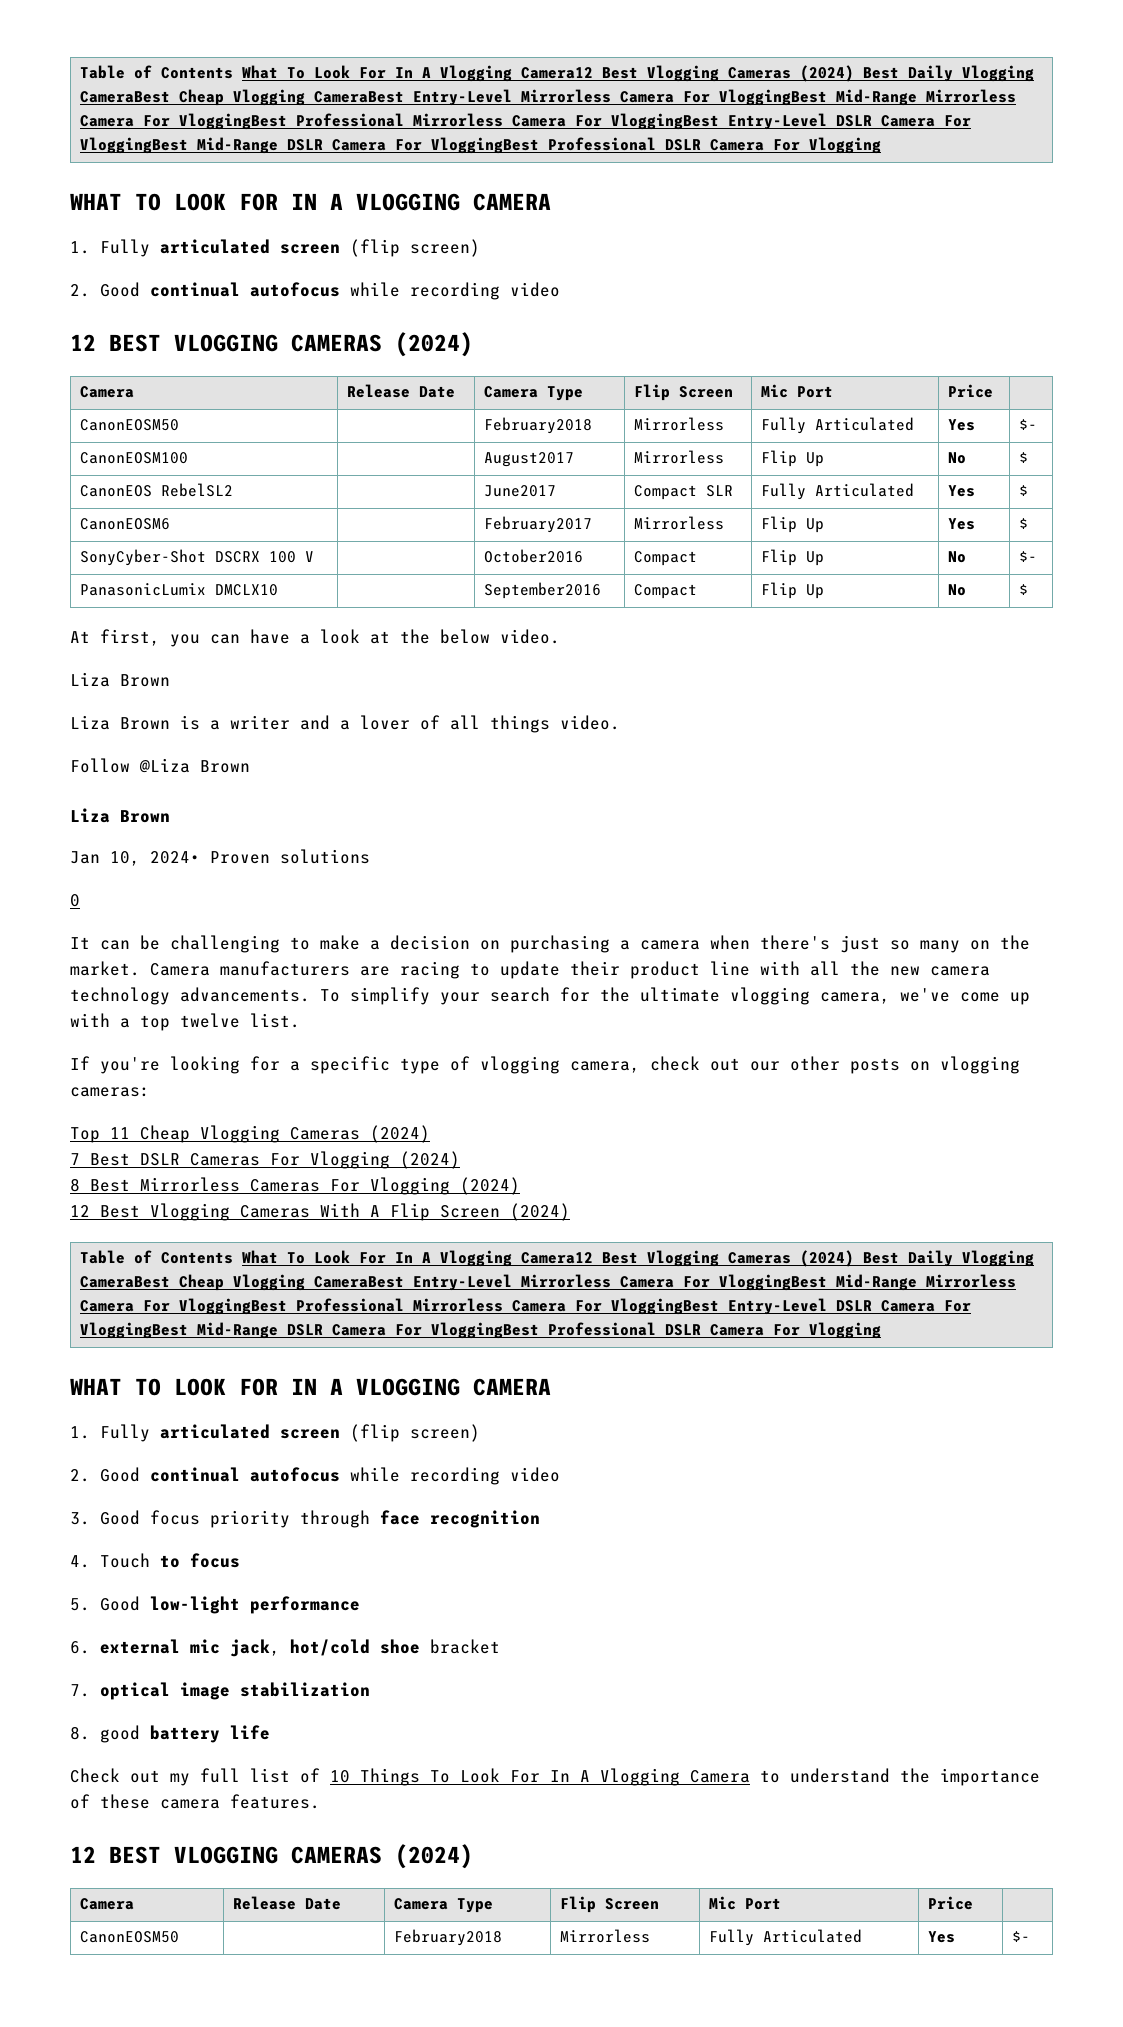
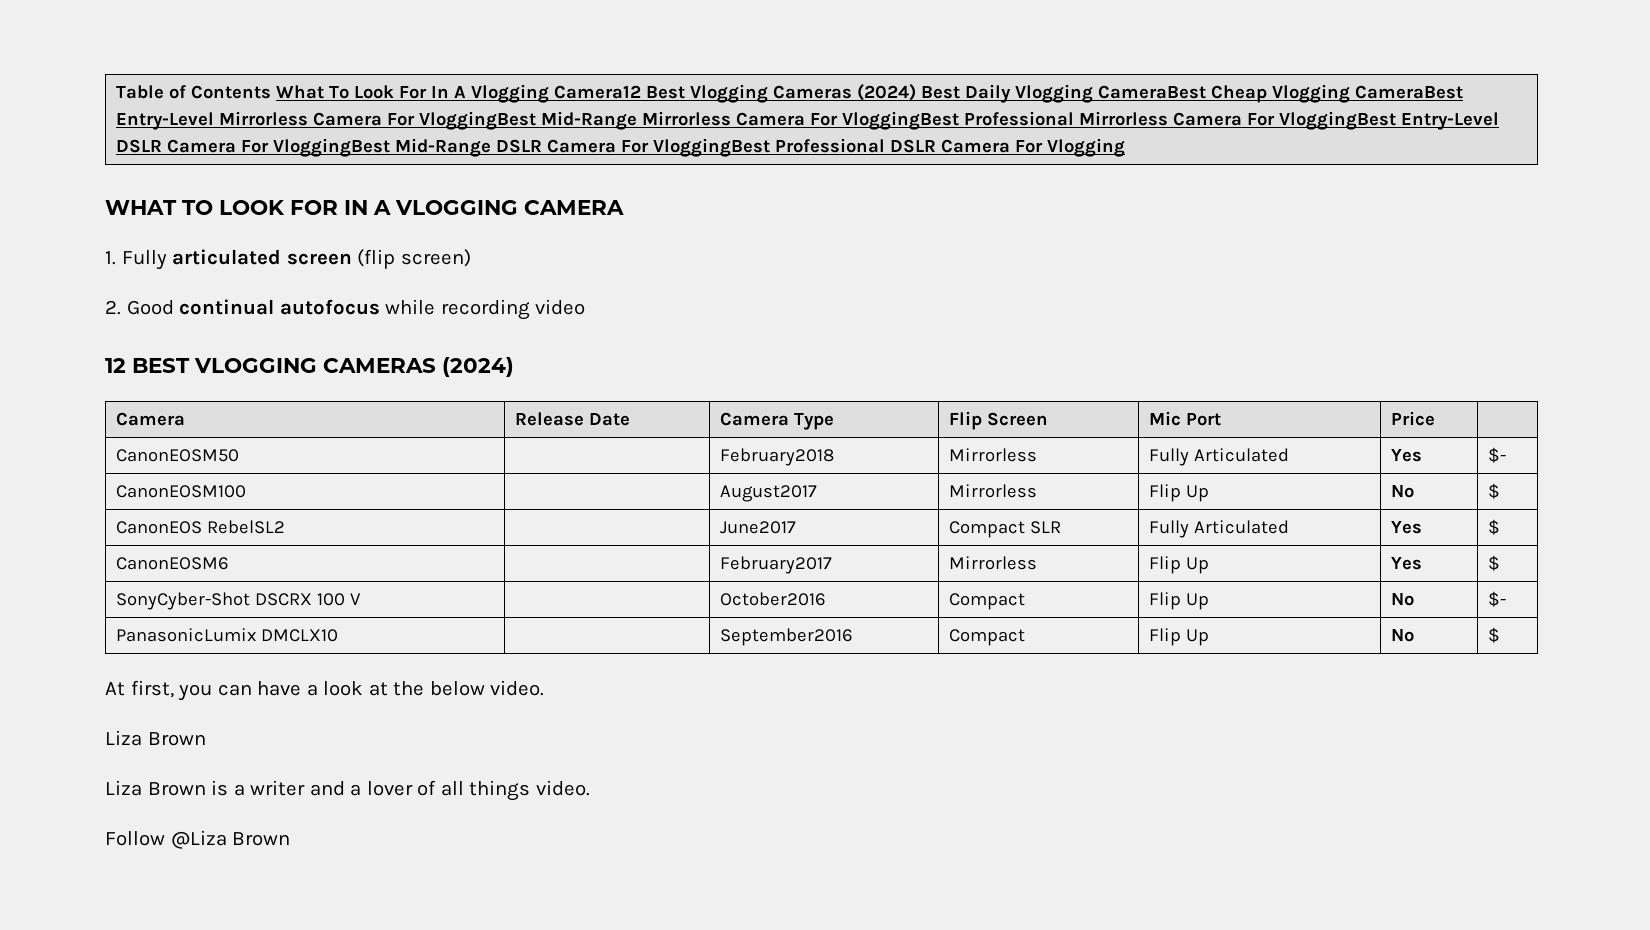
[70,808,170,823] [70,849,370,866] [70,894,80,907] [70,935,1030,953] [70,961,990,979] [70,987,1030,1005] [70,1013,300,1031] [70,1056,1020,1074] [70,1087,150,1097] [70,1125,430,1143] [70,1151,460,1169] [70,1177,520,1195] [70,1203,570,1221] [79,1250,1034,1267] [79,1274,1016,1291] [79,1298,971,1315] [79,1322,881,1339] [70,1378,551,1396] [70,1424,480,1442] [70,1467,560,1485] [70,1510,540,1528] [70,1553,240,1568] [70,1596,360,1614] [70,1639,500,1657] [70,1682,370,1700] [70,1725,270,1743] [70,1768,1040,1786] [70,1794,320,1809] [70,1844,473,1869] [79,1898,134,1910] [232,1896,341,1910] [393,1898,493,1913] [559,1896,659,1913] [708,1896,781,1910] [927,1896,973,1910] [79,1931,179,1943] [393,1929,502,1946] [559,1929,650,1943] [708,1929,862,1946] [927,1931,955,1943] [1011,1931,1030,1942] // Liza Brown // Jan 10, 2024• Proven solutions // 0 // It can be challenging to make a decision on purchasing a camera when there's just so many on the market. Camera manufacturers are racing to update their product line with all the new camera technology advancements. To simplify your search for the ultimate vlogging camera, we've come up with a top twelve list. // If you're looking for a specific type of vlogging camera, check out our other posts on vlogging cameras: // Top 11 Cheap Vlogging Cameras (2024) // 7 Best DSLR Cameras For Vlogging (2024) // 8 Best Mirrorless Cameras For Vlogging (2024) // 12 Best Vlogging Cameras With A Flip Screen (2024) // Table of Contents What To Look For In A Vlogging Camera12 Best Vlogging Cameras (2024) Best Daily Vlogging CameraBest Cheap Vlogging CameraBest Entry-Level Mirrorless Camera For VloggingBest Mid-Range Mirrorless Camera For VloggingBest Professional Mirrorless Camera For VloggingBest Entry-Level DSLR Camera For VloggingBest Mid-Range DSLR Camera For VloggingBest Professional DSLR Camera For Vlogging // WHAT TO LOOK FOR IN A VLOGGING CAMERA // 1. Fully articulated screen (flip screen) // 2. Good continual autofocus while recording video // 3. Good focus priority through face recognition // 4. Touch to focus // 5. Good low-light performance // 6. external mic jack, hot/cold shoe bracket // 7. optical image stabilization // 8. good battery life // Check out my full list of 10 Things To Look For In A Vlogging Camera to understand the importance of these camera features. // 12 BEST VLOGGING CAMERAS (2024) // Camera | Release Date | Camera Type | Flip Screen | Mic Port | Price | // CanonEOSM50 | | February2018 | Mirrorless | Fully Articulated | Yes | $- -> (291, 839) none

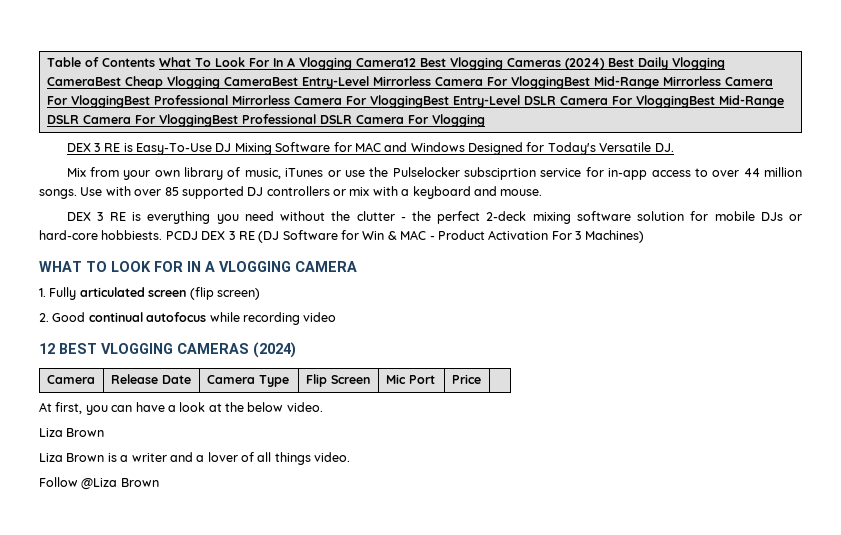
(1125, 147) none -> [66,142,674,155] [66,167,803,180] [39,186,543,199] [66,211,803,224] [39,230,645,243] // DEX 3 RE is Easy-To-Use DJ Mixing Software for MAC and Windows Designed for Today's Versatile DJ. // Mix from your own library of music, iTunes or use the Pulselocker subsciprtion service for in-app access to over 44 million songs. Use with over 85 supported DJ controllers or mix with a keyboard and mouse. // DEX 3 RE is everything you need without the clutter - the perfect 2-deck mixing software solution for mobile DJs or hard-core hobbiests. PCDJ DEX 3 RE (DJ Software for Win & MAC - Product Activation For 3 Machines)
[115,449,239,462] [719,448,834,466] [948,448,1037,462] [1148,448,1289,466] [1390,449,1422,462] [1487,447,1506,463] [115,485,246,498] [719,485,817,502] [948,484,1037,498] [1148,484,1209,502] [1390,485,1414,498] [1487,483,1500,499] [115,520,285,534] [719,521,796,534] [948,521,1061,538] [1148,520,1289,538] [1390,521,1422,534] [1487,519,1500,535] [115,557,229,570] [719,556,832,574] [948,556,1037,570] [1148,556,1209,574] [1390,557,1422,570] [1487,555,1500,571] [115,592,361,610] [719,592,826,606] [948,593,1025,610] [1148,592,1209,610] [1390,593,1414,606] [1487,591,1506,607] [115,628,338,642] [719,628,853,646] [948,629,1025,646] [1148,628,1209,646] [1390,629,1414,642] [1487,627,1500,643] // CanonEOSM50 | | February2018 | Mirrorless | Fully Articulated | Yes | $- // CanonEOSM100 | | August2017 | Mirrorless | Flip Up | No | $ // CanonEOS RebelSL2 | | June2017 | Compact SLR | Fully Articulated | Yes | $ // CanonEOSM6 | | February2017 | Mirrorless | Flip Up | Yes | $ // SonyCyber-Shot DSCRX 100 V | | October2016 | Compact | Flip Up | No | $- // PanasonicLumix DMCLX10 | | September2016 | Compact | Flip Up | No | $ -> (481, 379) none

